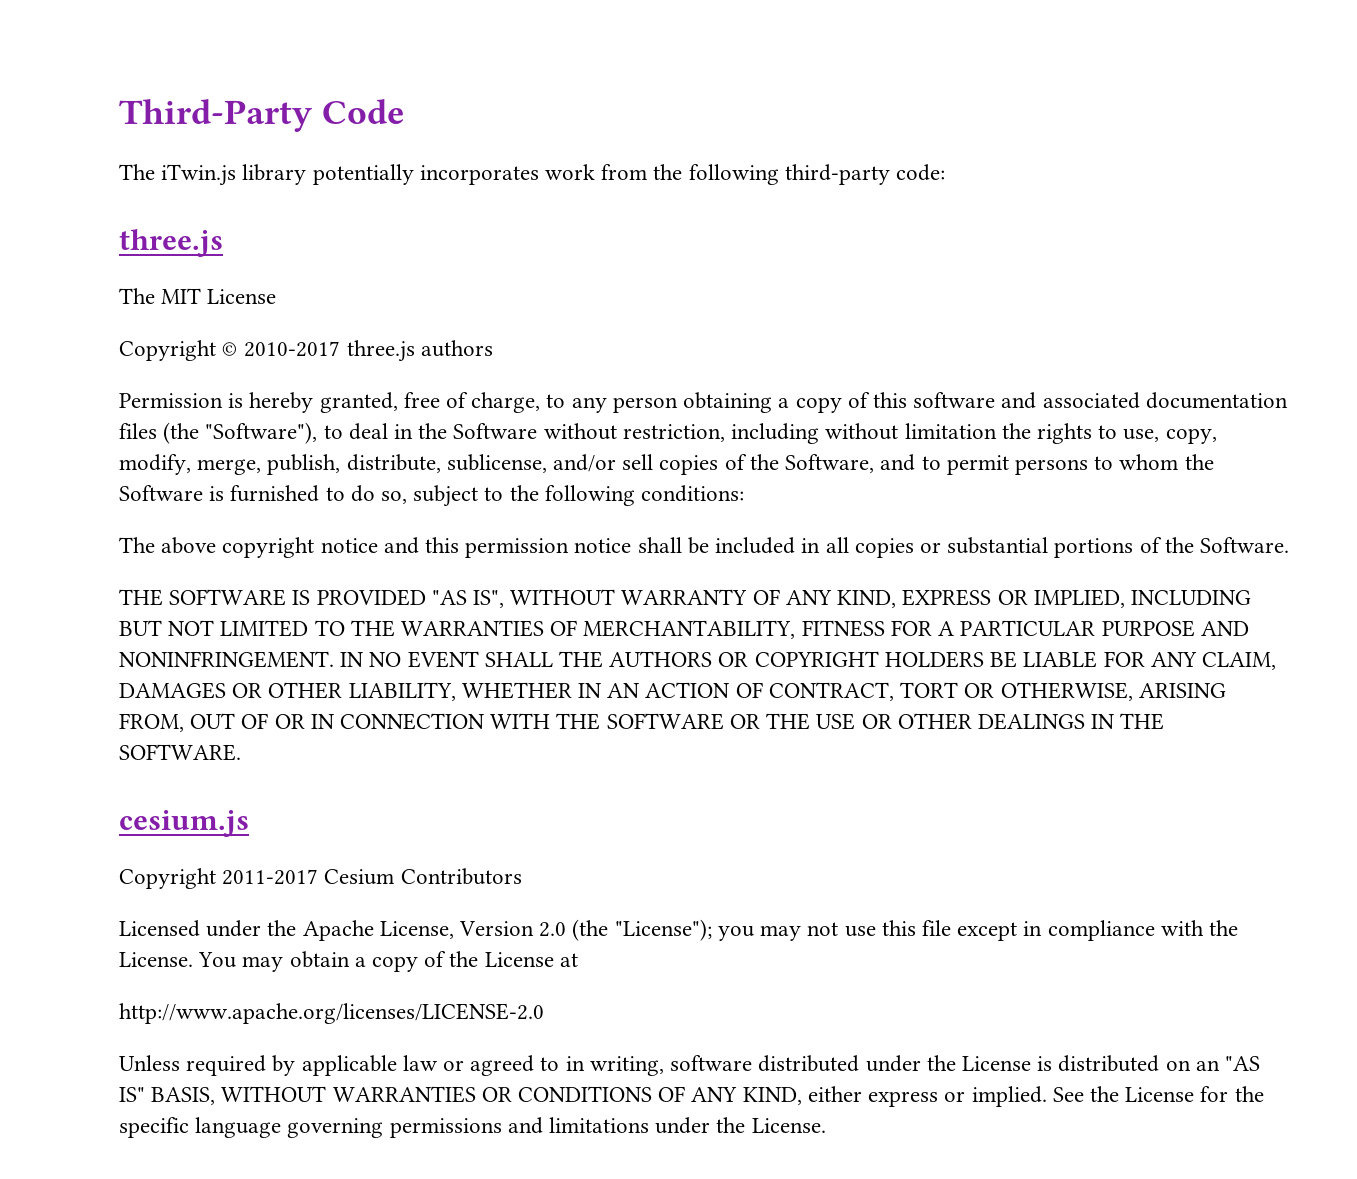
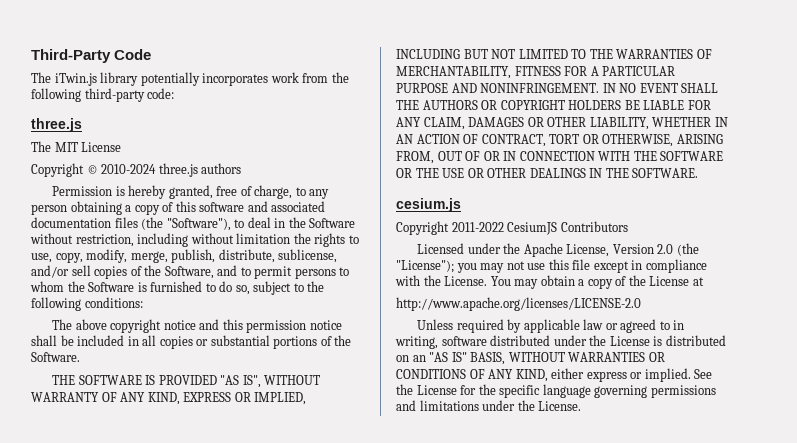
[244,341,341,357] 2010-2017 -> [101,164,157,174] 2010-2024
[222,869,395,885] 2011-2017 Cesium -> [451,222,558,235] 2011-2022 CesiumJS

